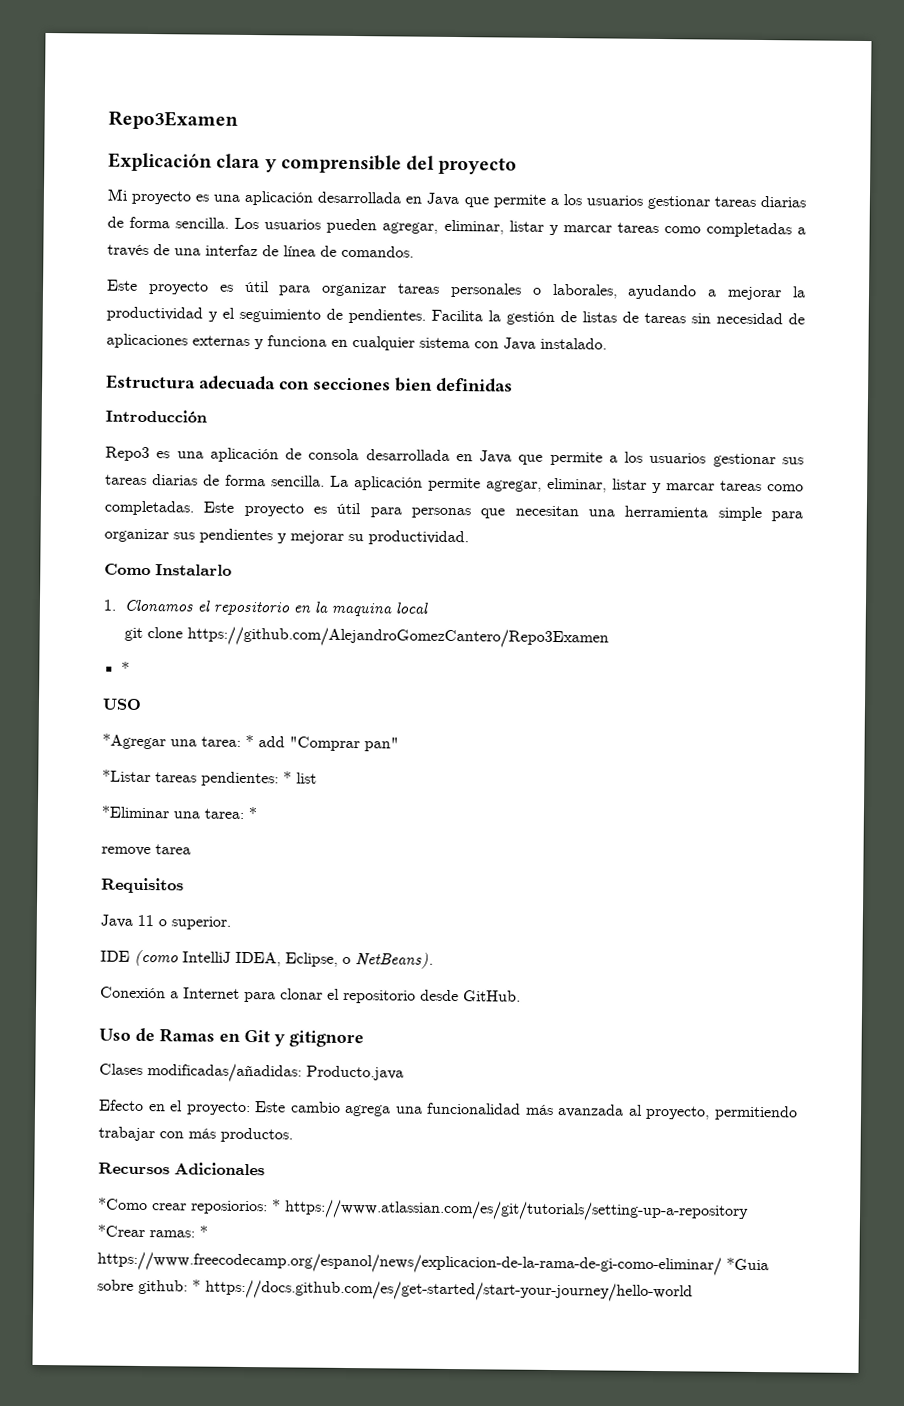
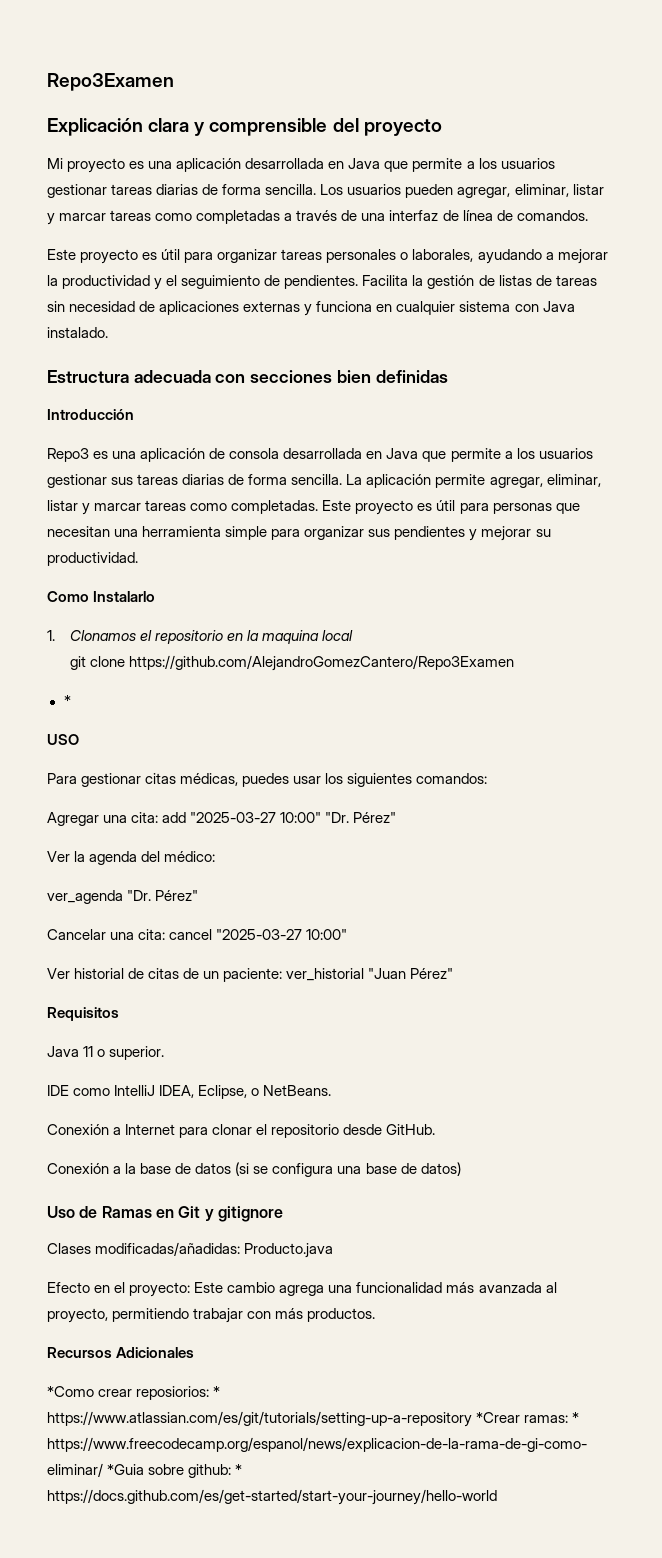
[102,733,399,752] [102,769,317,787] [101,805,257,820] [101,844,191,857] *Agregar una tarea: * add "Comprar pan" // *Listar tareas pendientes: * list // *Eliminar una tarea: * // remove tarea -> [47,773,488,787] [47,812,397,826] [47,851,216,865] [47,890,199,904] [47,929,348,940] [47,968,454,982] Para gestionar citas médicas, puedes usar los siguientes comandos: // Agregar una cita: add "2025-03-27 10:00" "Dr. Pérez" // Ver la agenda del médico: // ver_agenda "Dr. Pérez" // Cancelar una cita: cancel "2025-03-27 10:00" // Ver historial de citas de un paciente: ver_historial "Juan Pérez"
[134,949,179,967] (como -> [73,1088,111,1096] como
[355,952,434,969] NetBeans). -> [263,1085,332,1096] NetBeans.
(521, 996) none -> [47,1162,461,1177] // Conexión a la base de datos (si se configura una base de datos)

